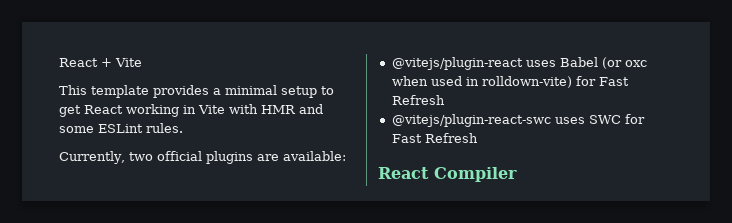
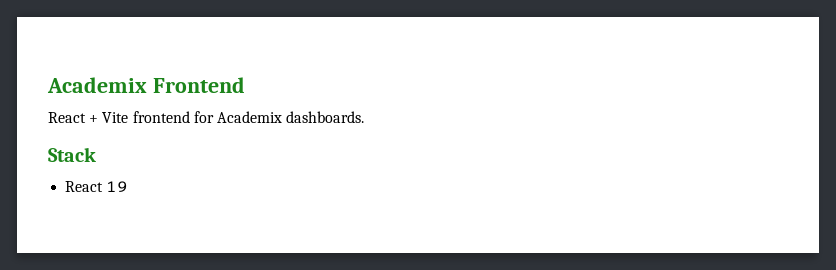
(59, 62) none -> [47,77,245,93] Academix Frontend //
[59,85,334,98] [59,104,323,117] [59,123,183,133] [59,151,346,164] [391,57,647,70] [391,76,629,88] [391,95,445,105] [391,114,645,127] [391,133,478,143] [378,167,517,182] // This template provides a minimal setup to get React working in Vite with HMR and some ESLint rules. // Currently, two official plugins are available: // @vitejs/plugin-react uses Babel (or oxc when used in rolldown-vite) for Fast Refresh // @vitejs/plugin-react-swc uses SWC for Fast Refresh // React Compiler -> [132,111,365,123] [48,147,96,162] [65,181,129,192] frontend for Academix dashboards. // Stack // React 19

